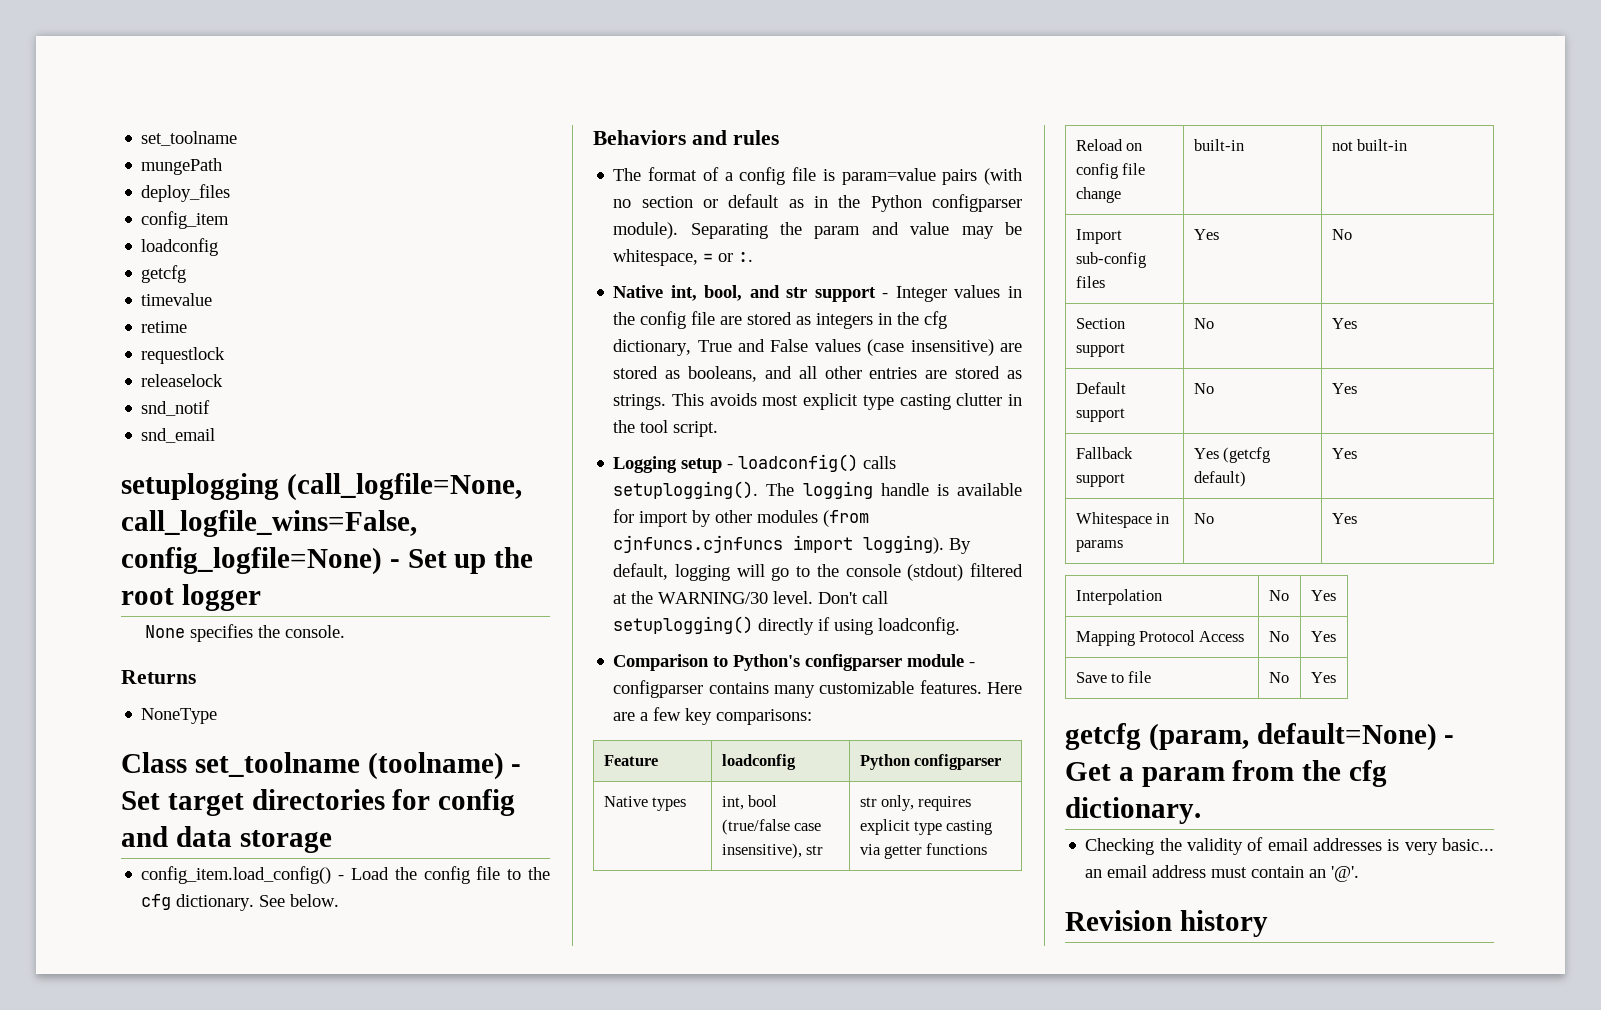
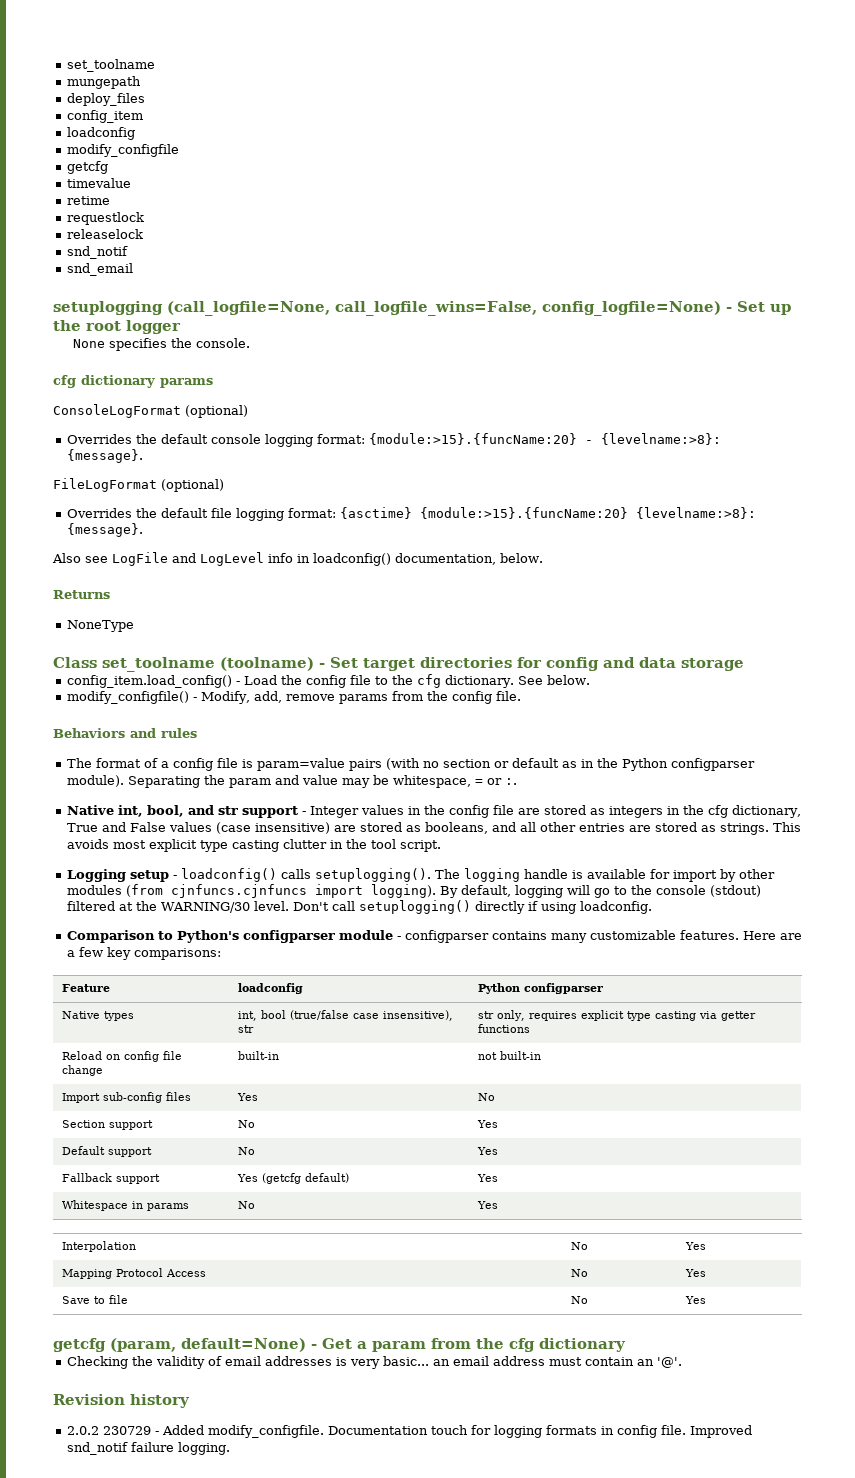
[141,158,223,175] mungePath -> [66,76,141,89] mungepath
(219, 247) none -> [66,144,179,157] // modify_configfile
(345, 631) none -> [53,375,213,388] [53,404,248,418] [66,433,721,447] [66,449,143,463] [53,478,224,492] [66,507,756,521] [66,523,143,537] [52,552,543,566] // cfg dictionary params // ConsoleLogFormat (optional) // Overrides the default console logging format: {module:>15}.{funcName:20} - {levelname:>8}: {message}. // FileLogFormat (optional) // Overrides the default file logging format: {asctime} {module:>15}.{funcName:20} {levelname:>8}: {message}. // Also see LogFile and LogLevel info in loadconfig() documentation, below.
(340, 900) none -> [66,691,521,704] // modify_configfile() - Modify, add, remove params from the config file.
[1065,797,1201,824] dictionary. -> [539,1338,626,1352] dictionary
(1268, 923) none -> [66,1425,752,1438] [66,1442,230,1455] // 2.0.2 230729 - Added modify_configfile. Documentation touch for logging formats in config file. Improved snd_notif failure logging.

